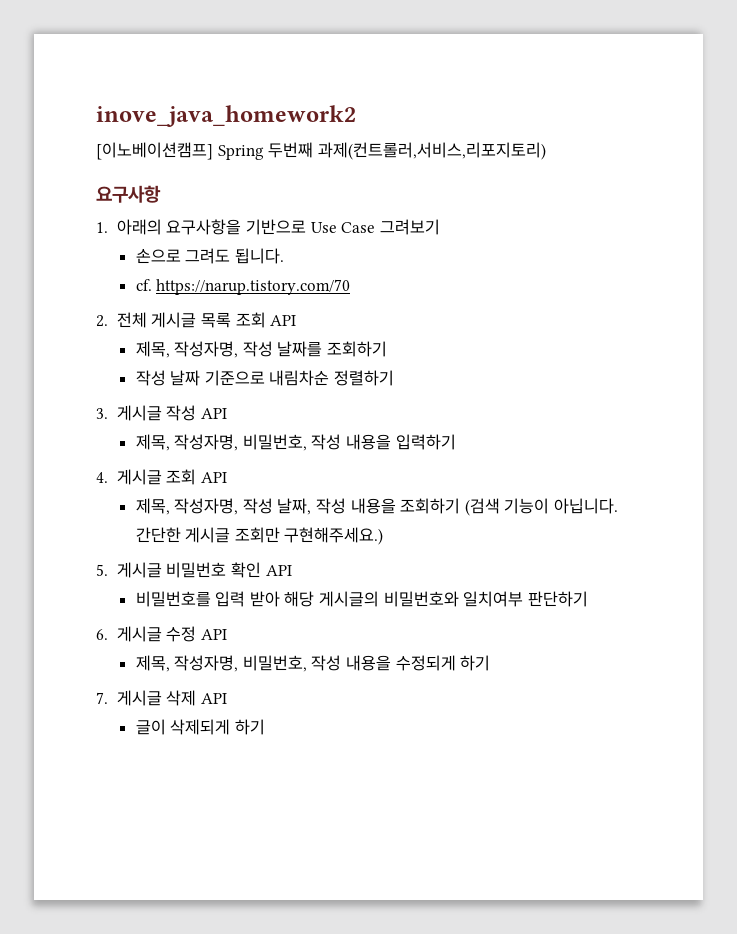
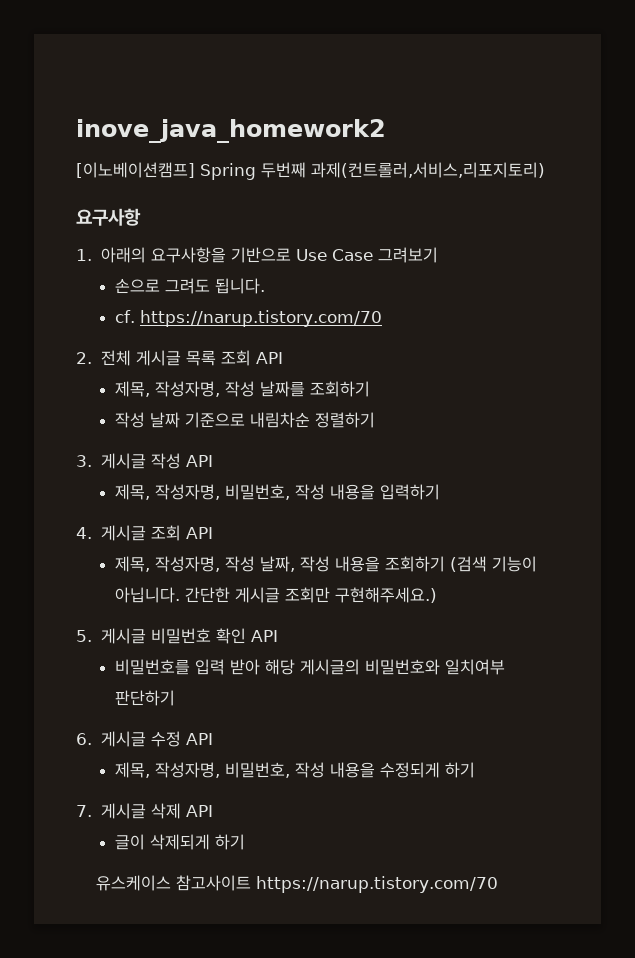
(265, 727) none -> [96,875,499,893] // 유스케이스 참고사이트 https://narup.tistory.com/70

